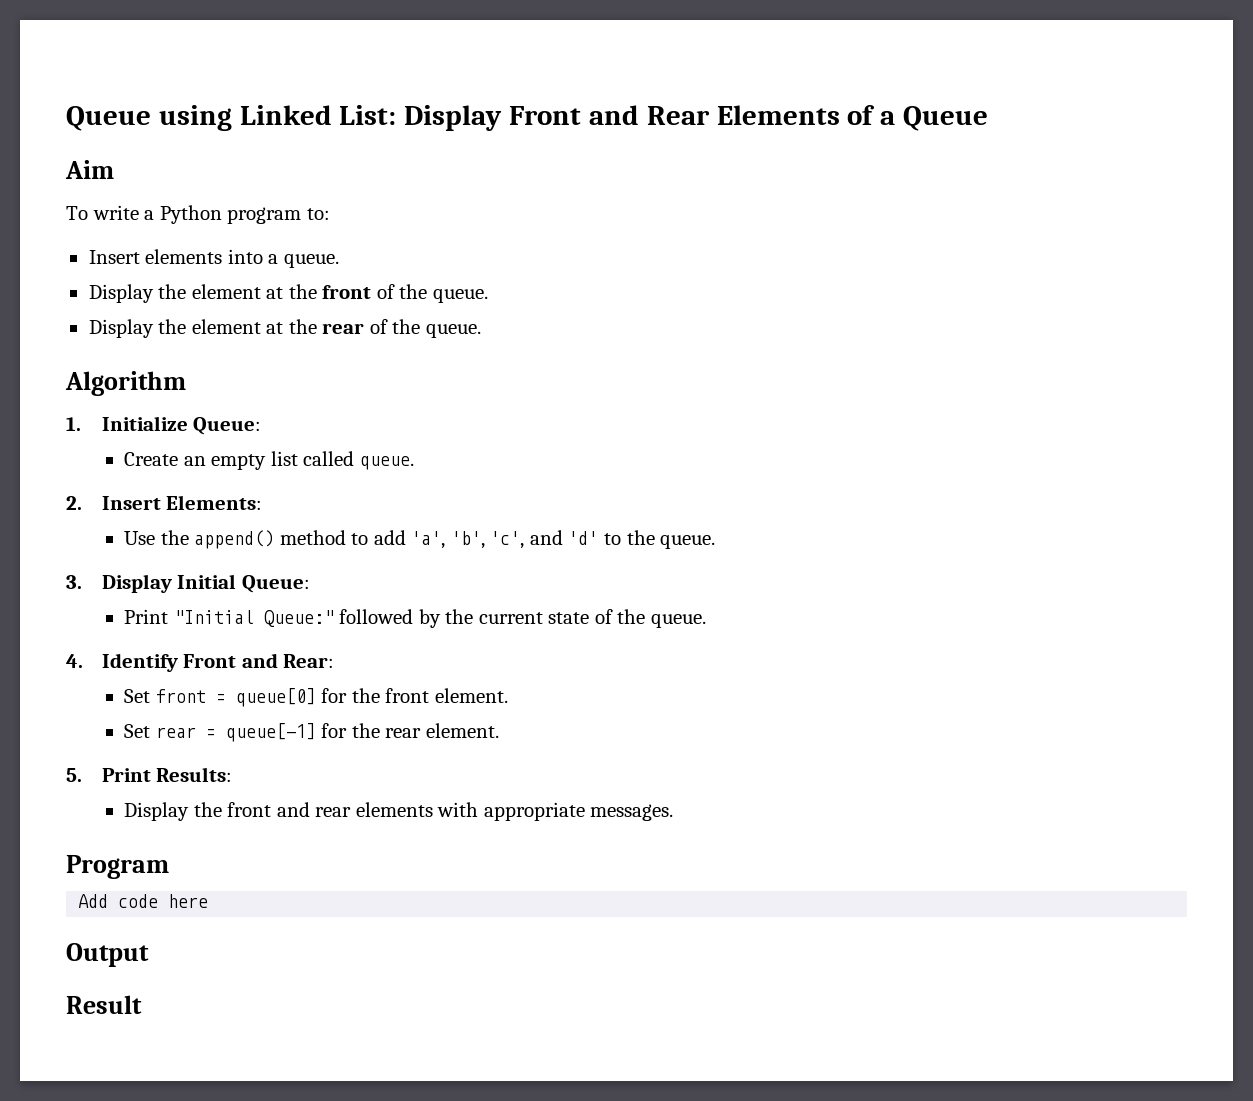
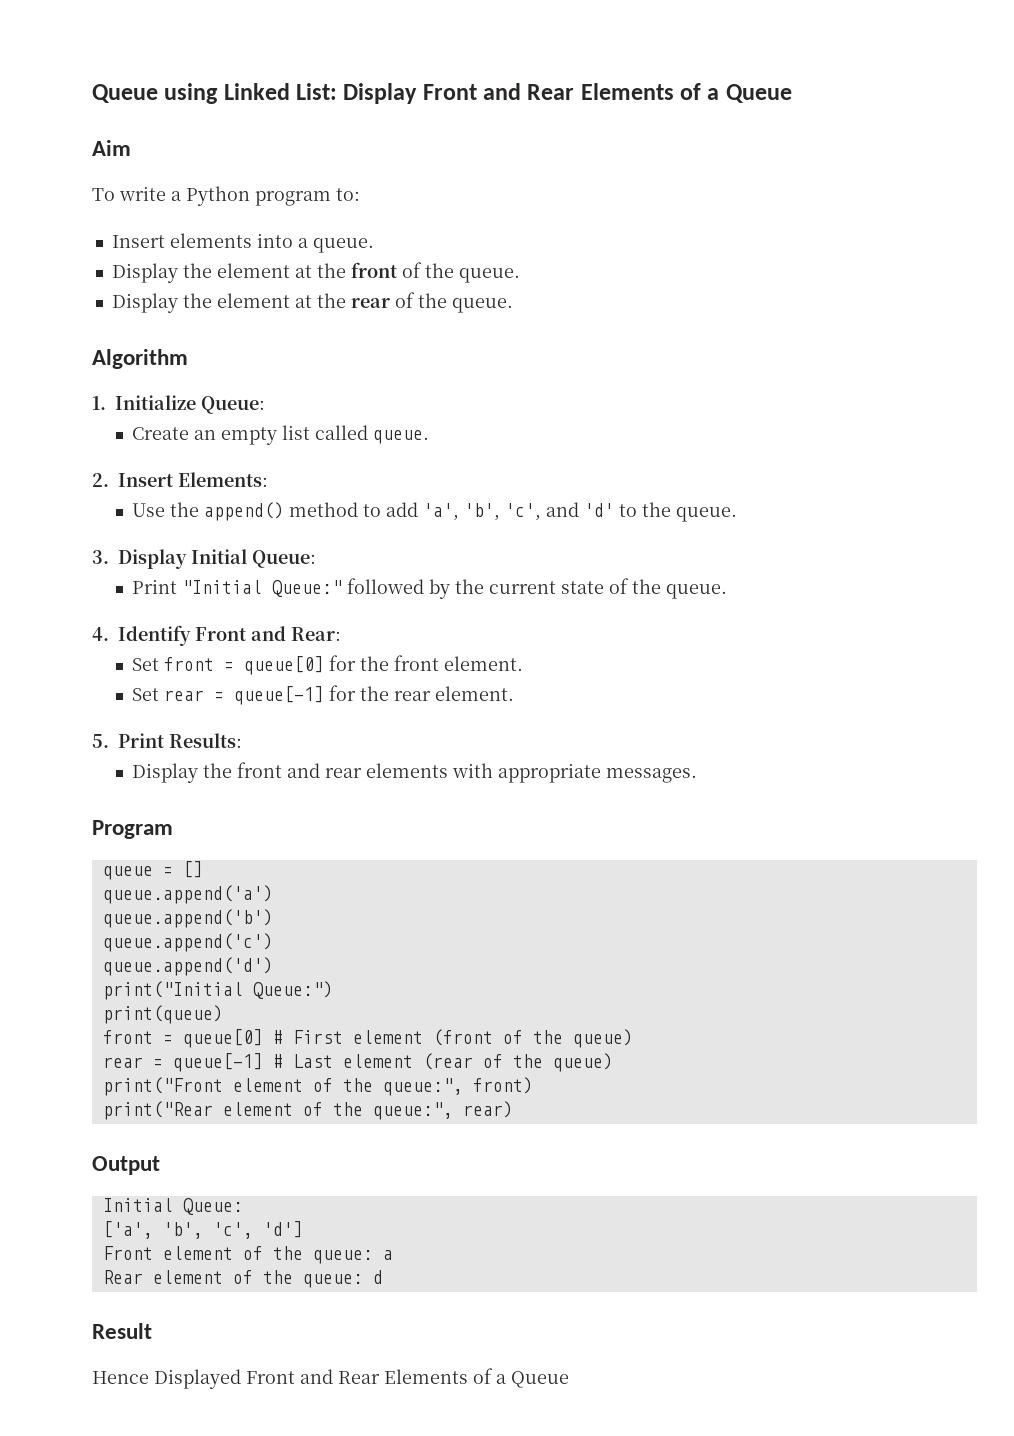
[78,894,209,908] [66,943,149,967] [66,995,142,1014] Add code here // Output // Result -> [102,861,203,880] [102,885,273,904] [102,909,273,928] [102,933,273,952] [102,957,273,976] [102,981,333,1000] [102,1005,223,1024] [102,1029,633,1048] [102,1053,613,1072] [102,1077,533,1096] [102,1101,513,1120] [92,1156,160,1175] [102,1198,243,1215] [102,1221,303,1239] [102,1246,393,1264] [102,1270,383,1288] [92,1323,152,1339] [92,1368,569,1389] queue = [] // queue.append('a') // queue.append('b') // queue.append('c') // queue.append('d') // print("Initial Queue:") // print(queue) // front = queue[0] # First element (front of the queue) // rear = queue[-1] # Last element (rear of the queue) // print("Front element of the queue:", front) // print("Rear element of the queue:", rear) // Output // Initial Queue: // ['a', 'b', 'c', 'd'] // Front element of the queue: a // Rear element of the queue: d // Result // Hence Displayed Front and Rear Elements of a Queue

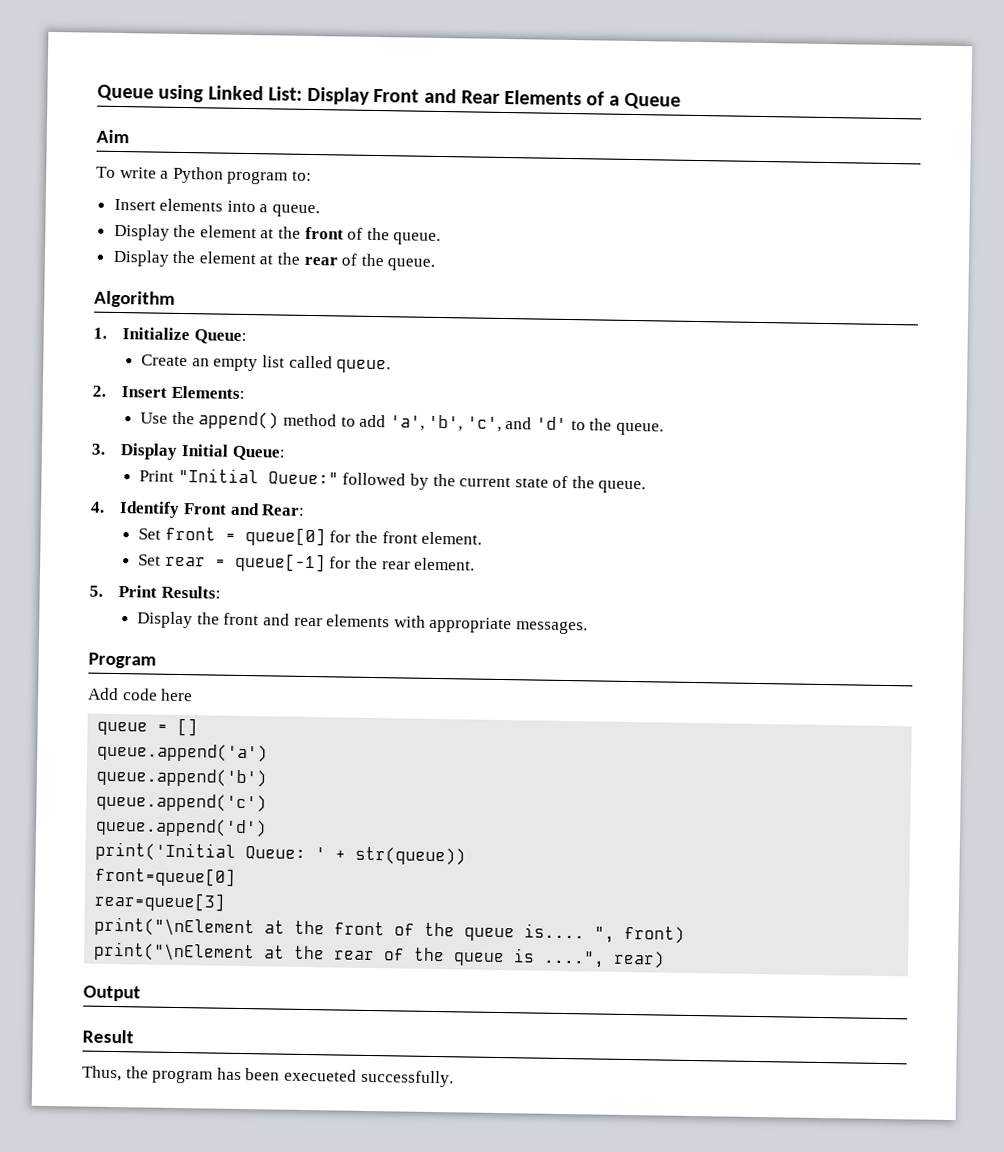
(173, 829) none -> [88,687,194,702] // Add code here
[102,981,333,1000] [102,1005,223,1024] [102,1029,633,1048] [102,1053,613,1072] [102,1077,533,1096] [102,1101,513,1120] [92,1156,160,1175] [102,1198,243,1215] [102,1221,303,1239] [102,1246,393,1264] [102,1270,383,1288] [92,1323,152,1339] [92,1368,569,1389] print("Initial Queue:") // print(queue) // front = queue[0] # First element (front of the queue) // rear = queue[-1] # Last element (rear of the queue) // print("Front element of the queue:", front) // print("Rear element of the queue:", rear) // Output // Initial Queue: // ['a', 'b', 'c', 'd'] // Front element of the queue: a // Rear element of the queue: d // Result // Hence Displayed Front and Rear Elements of a Queue -> [95,841,467,866] [95,866,237,887] [94,891,227,912] [94,916,686,944] [93,941,666,969] [83,985,141,1002] [82,1029,134,1044] [82,1065,454,1088] print('Initial Queue: ' + str(queue)) // front=queue[0] // rear=queue[3] // print("\nElement at the front of the queue is.... ", front) // print("\nElement at the rear of the queue is ....", rear) // Output // Result // Thus, the program has been execueted successfully.

